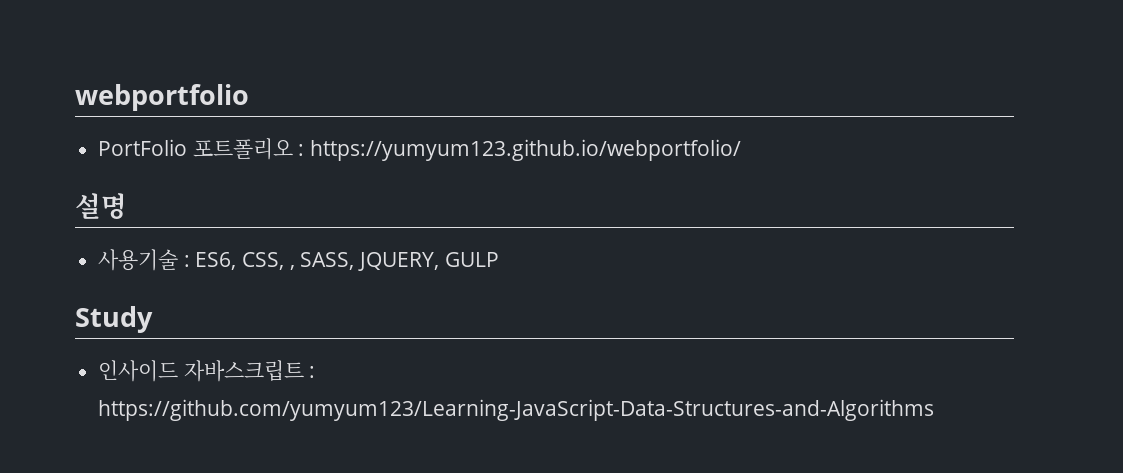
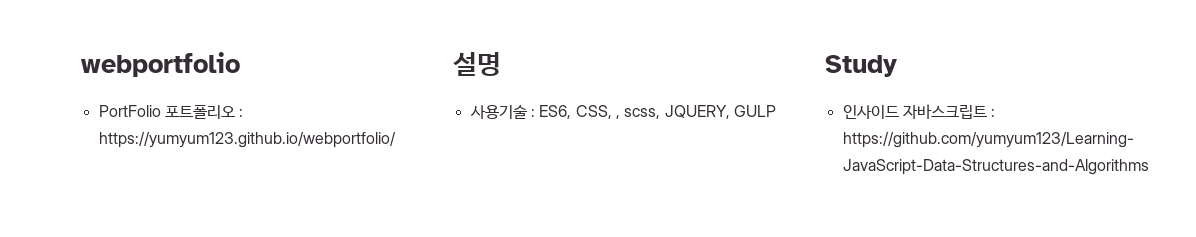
[300,252,355,270] SASS, -> [624,108,661,119] scss,

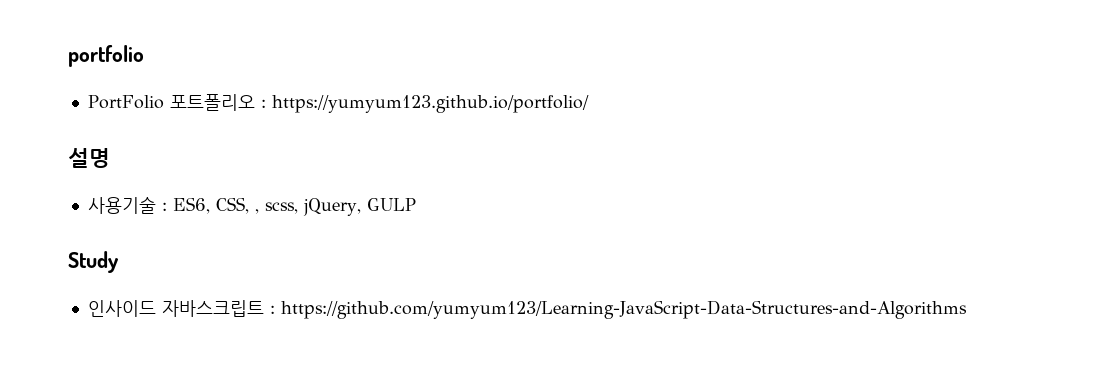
[81,52,240,77] webportfolio -> [68,45,144,67] portfolio
[98,132,396,148] https://yumyum123.github.io/webportfolio/ -> [271,95,589,113] https://yumyum123.github.io/portfolio/
[664,105,730,119] JQUERY, -> [302,198,361,216] jQuery,

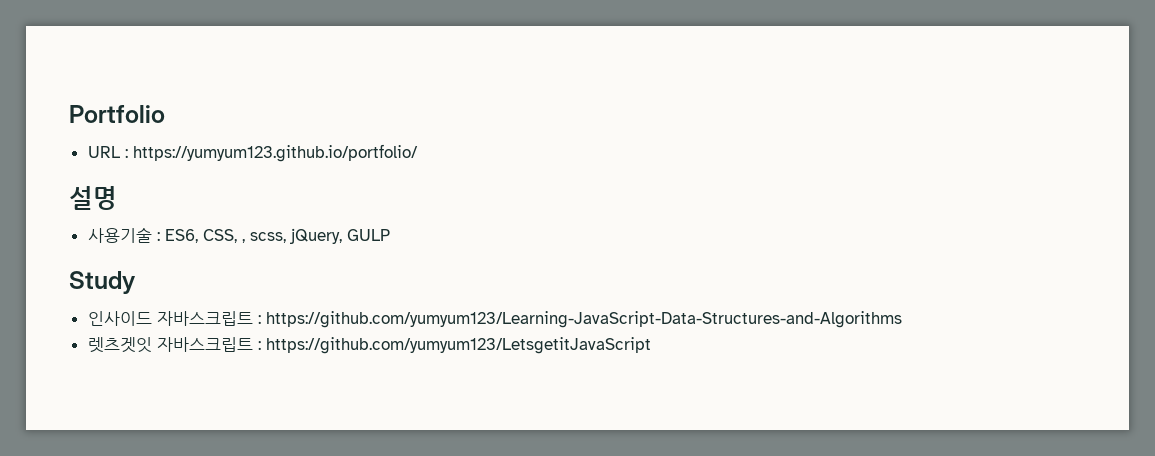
[68,45,144,67] [87,94,255,111] portfolio // PortFolio 포트폴리오 -> [69,105,165,123] [87,146,120,158] Portfolio // URL
(967, 309) none -> [87,337,651,354] // 렛츠겟잇 자바스크립트 : https://github.com/yumyum123/LetsgetitJavaScript

